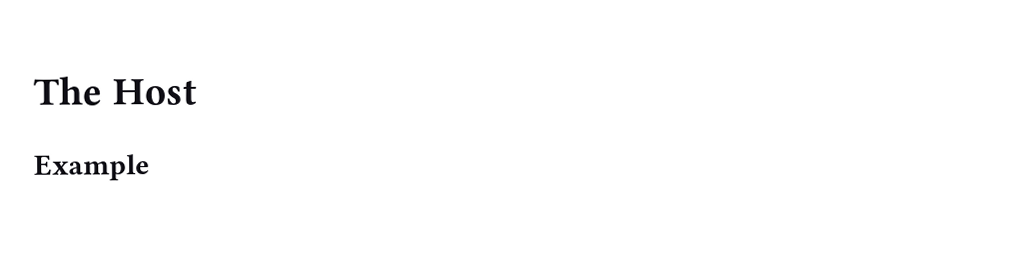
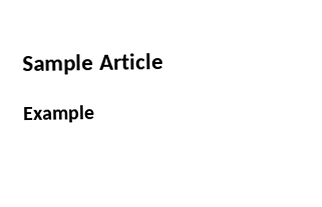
[33,76,197,106] The Host -> [22,52,165,76] Sample Article

